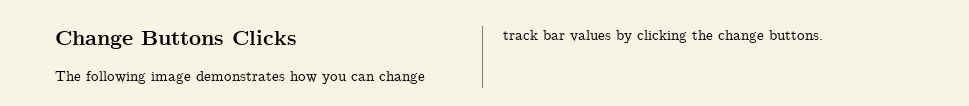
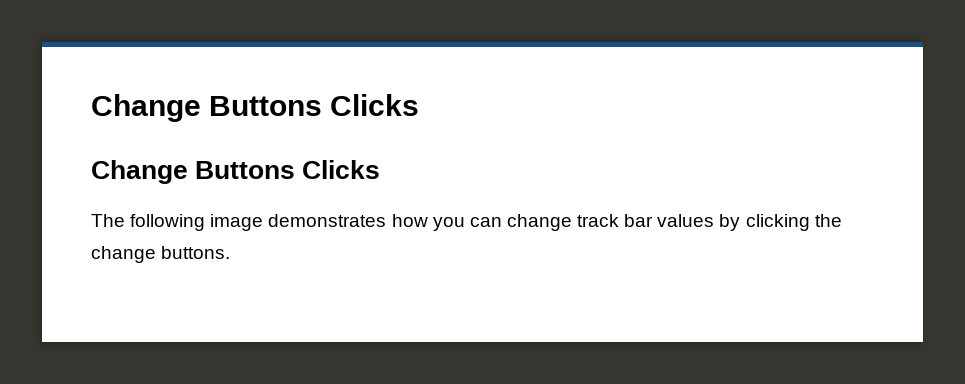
[55,30,297,49] Change Buttons Clicks -> [91,94,420,122] [91,160,381,184] Change Buttons Clicks // Change Buttons Clicks

